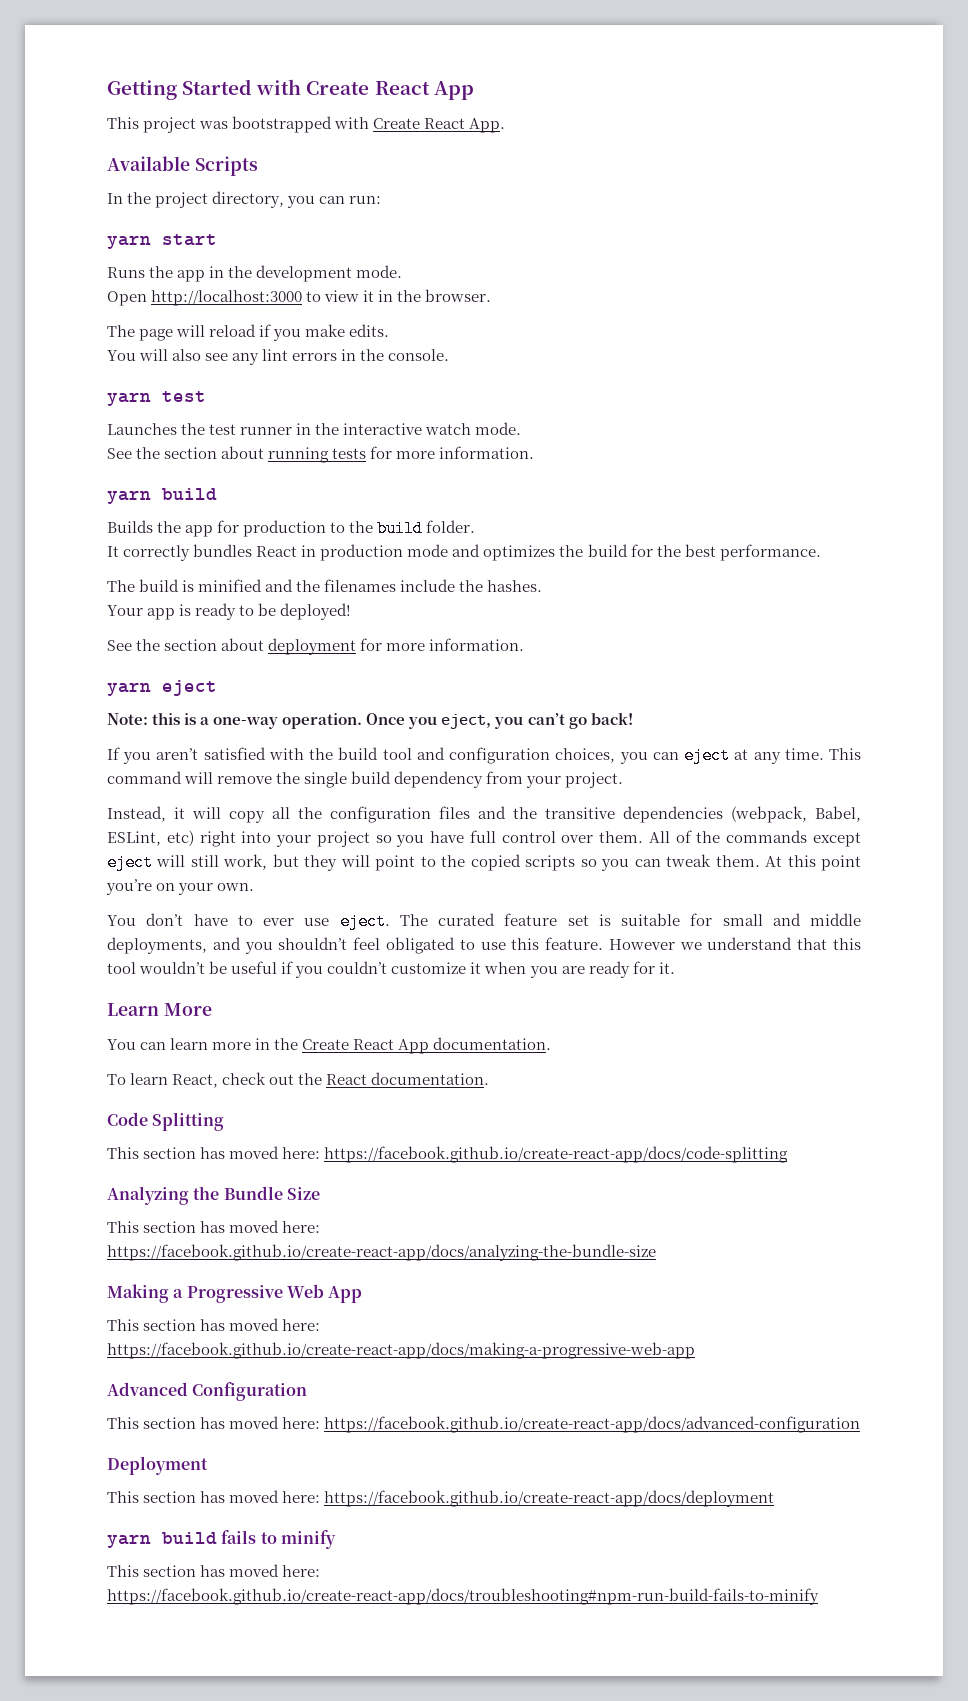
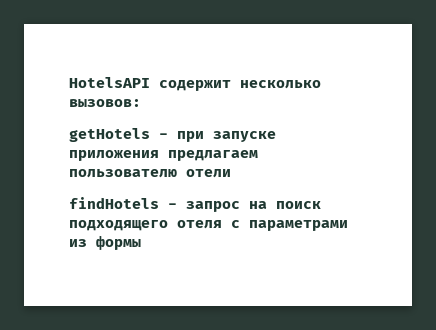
[107,79,474,100] [107,116,506,133] [107,156,258,176] [107,191,382,208] [107,234,217,249] [107,265,403,282] [107,289,492,306] [107,324,390,341] [107,349,450,365] [107,391,206,406] [107,422,522,435] [107,446,535,463] [107,488,217,504] [107,520,476,537] [107,544,821,561] [107,579,543,592] [107,603,352,620] [107,638,525,655] [107,680,217,696] [107,712,633,729] [107,747,862,764] [107,771,624,788] [107,806,861,823] [107,830,861,847] [107,854,862,871] [106,879,255,895] [107,913,861,930] [107,937,862,954] [107,961,675,978] [107,1003,212,1016] [107,1037,552,1054] [107,1072,490,1088] [107,1112,225,1131] [107,1146,789,1163] [107,1186,320,1205] [107,1220,321,1233] [107,1244,656,1261] [107,1284,363,1303] [107,1318,321,1331] [107,1342,695,1359] [107,1382,308,1401] [107,1416,861,1433] [107,1456,208,1475] [107,1490,775,1507] [107,1530,336,1549] [107,1564,321,1577] [107,1588,819,1605] Getting Started with Create React App // This project was bootstrapped with Create React App. // Available Scripts // In the project directory, you can run: // yarn start // Runs the app in the development mode. // Open http://localhost:3000 to view it in the browser. // The page will reload if you make edits. // You will also see any lint errors in the console. // yarn test // Launches the test runner in the interactive watch mode. // See the section about running tests for more information. // yarn build // Builds the app for production to the build folder. // It correctly bundles React in production mode and optimizes the build for the best performance. // The build is minified and the filenames include the hashes. // Your app is ready to be deployed! // See the section about deployment for more information. // yarn eject // Note: this is a one-way operation. Once you eject, you can’t go back! // If you aren’t satisfied with the build tool and configuration choices, you can eject at any time. This command will remove the single build dependency from your project. // Instead, it will copy all the configuration files and the transitive dependencies (webpack, Babel, ESLint, etc) right into your project so you have full control over them. All of the commands except eject will still work, but they will point to the copied scripts so you can tweak them. At this point you’re on your own. // You don’t have to ever use eject. The curated feature set is suitable for small and middle deployments, and you shouldn’t feel obligated to use this feature. However we understand that this tool wouldn’t be useful if you couldn’t customize it when you are ready for it. // Learn More // You can learn more in the Create React App documentation. // To learn React, check out the React documentation. // Code Splitting // This section has moved here: https://facebook.github.io/create-react-app/docs/code-splitting // Analyzing the Bundle Size // This section has moved here: https://facebook.github.io/create-react-app/docs/analyzing-the-bundle-size // Making a Progressive Web App // This section has moved here: https://facebook.github.io/create-react-app/docs/making-a-progressive-web-app // Advanced Configuration // This section has moved here: https://facebook.github.io/create-react-app/docs/advanced-configuration // Deployment // This section has moved here: https://facebook.github.io/create-react-app/docs/deployment // yarn build fails to minify // This section has moved here: https://facebook.github.io/create-react-app/docs/troubleshooting#npm-run-build-fails-to-minify -> [69,77,321,91] [69,99,141,107] [69,128,276,142] [69,150,258,161] [69,169,231,178] [69,197,321,212] [69,220,348,231] [69,235,141,250] HotelsAPI содержит несколько вызовов: // getHotels - при запуске приложения предлагаем пользователю отели // findHotels - запрос на поиск подходящего отеля с параметрами из формы

